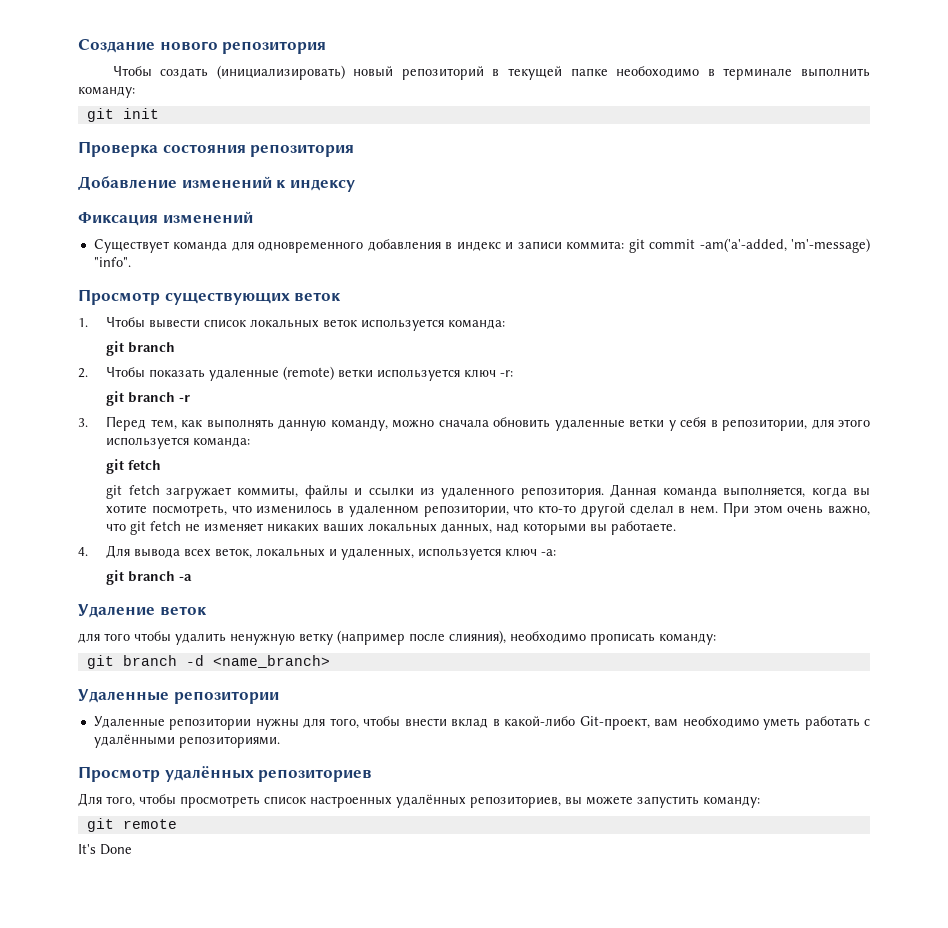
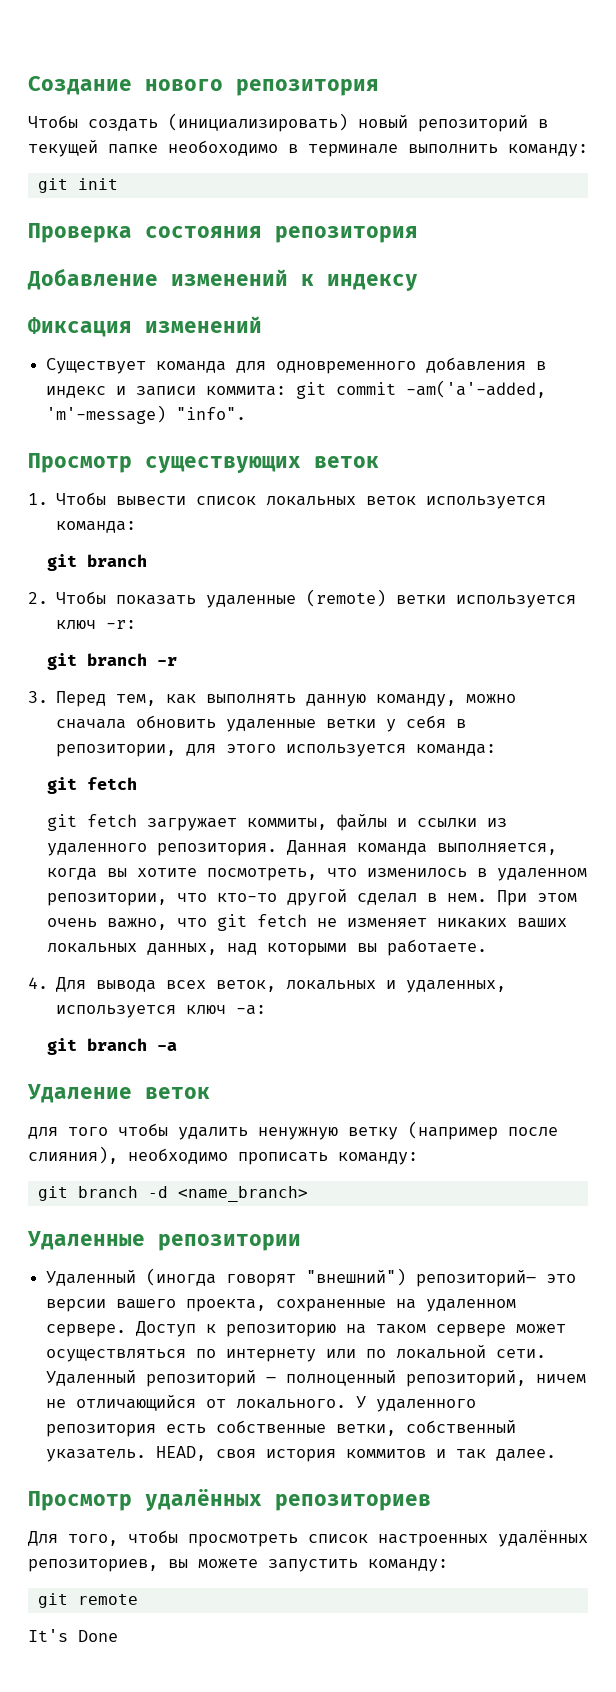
[93,716,870,730] [93,734,280,748] Удаленные репозитории нужны для того, чтобы внести вклад в какой-либо Git-проект, вам необходимо уметь работать с удалёнными репозиториями. -> [46,1268,577,1287] [46,1299,517,1312] [46,1321,567,1337] [46,1345,547,1362] [46,1370,587,1387] [46,1395,477,1412] [46,1420,517,1437] [46,1446,557,1462] Удаленный (иногда говорят "внешний") репозиторий– это версии вашего проекта, сохраненные на удаленном сервере. Доступ к репозиторию на таком сервере может осуществляться по интернету или по локальной сети. Удаленный репозиторий – полноценный репозиторий, ничем не отличающийся от локального. У удаленного репозитория есть собственные ветки, собственный указатель. HEAD, своя история коммитов и так далее.

